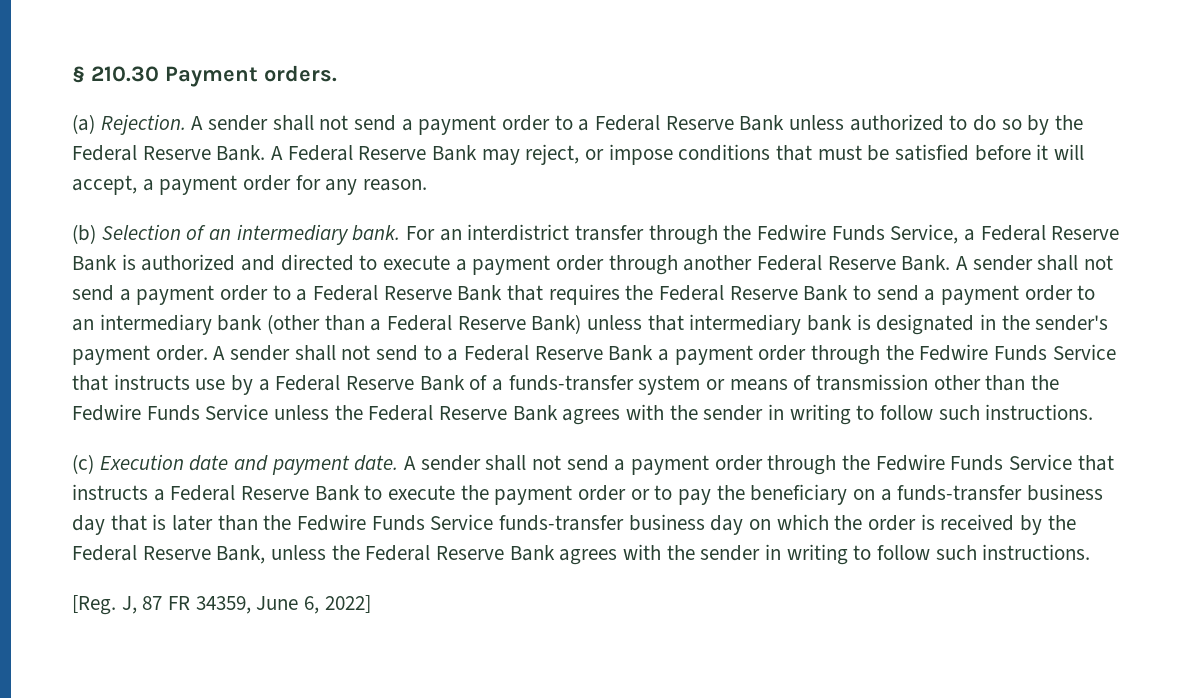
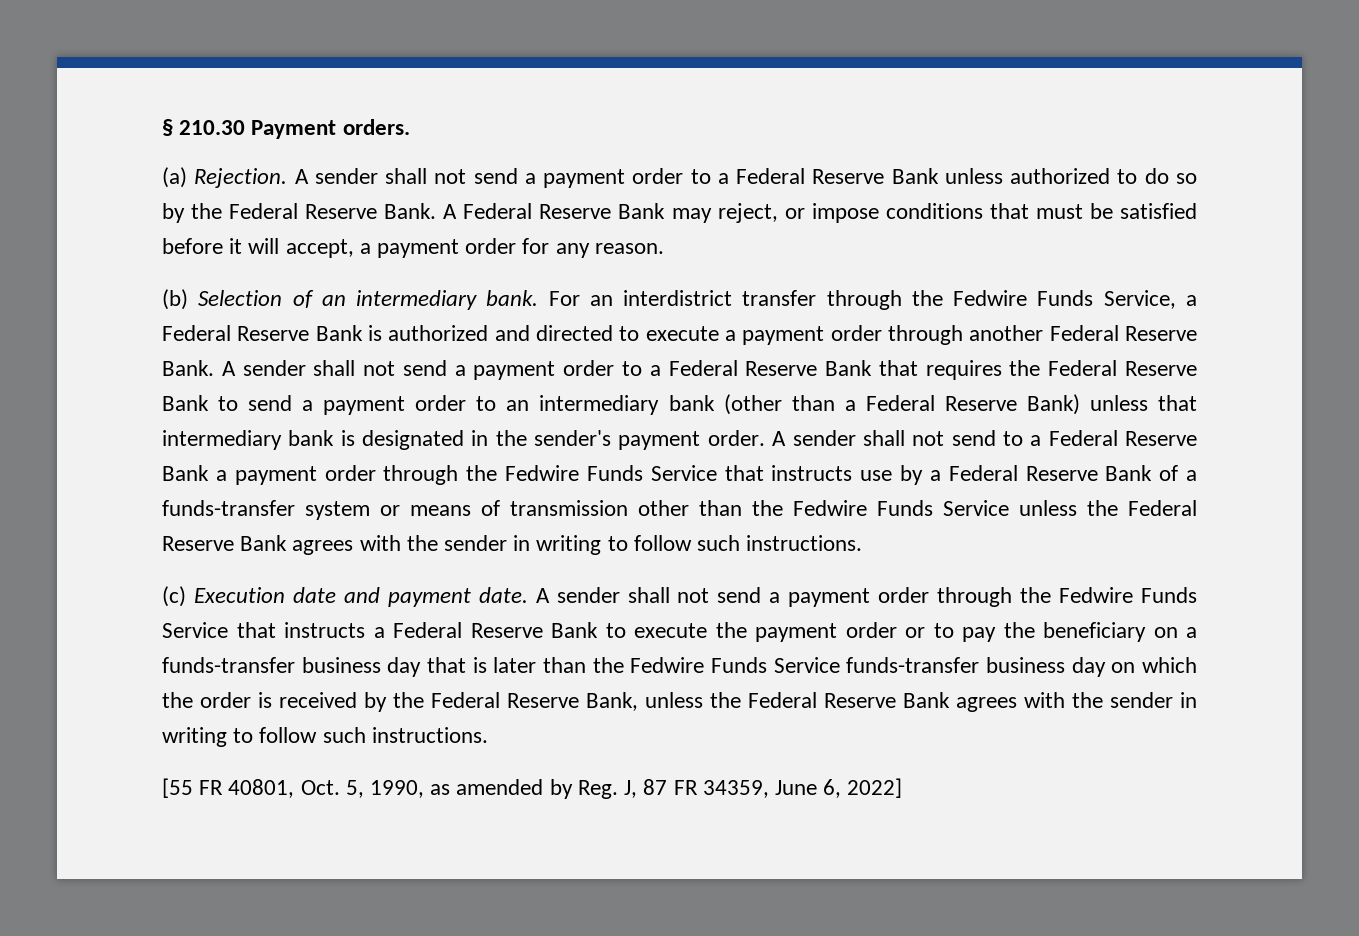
[72,595,116,615] [Reg. -> [162,778,618,799] [55 FR 40801, Oct. 5, 1990, as amended by Reg.

